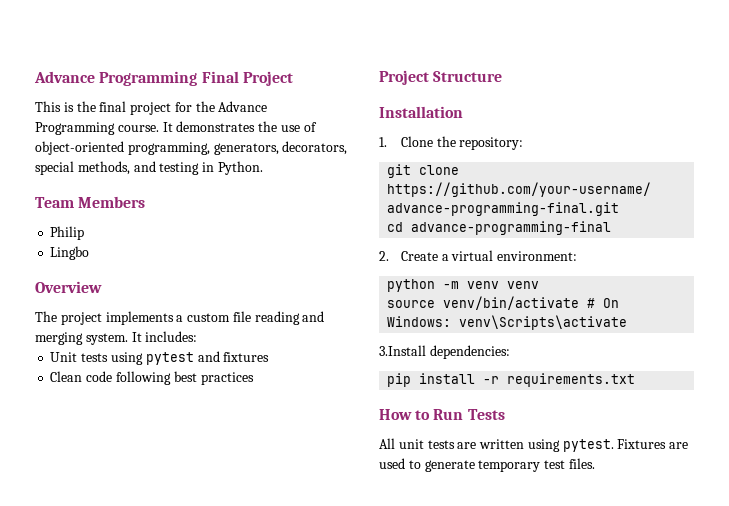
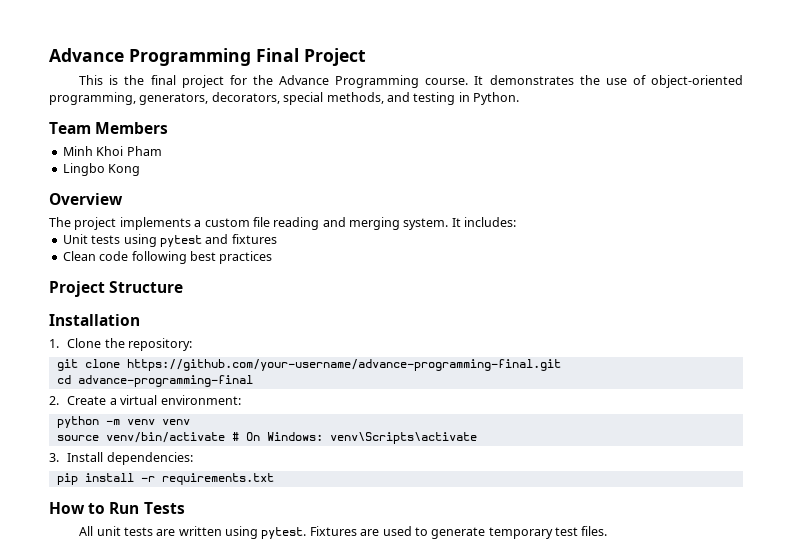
[50,226,85,240] Philip -> [62,146,162,156] Minh Khoi Pham
(90, 253) none -> [108,164,141,176] Kong
[379,345,426,356] 3.Install -> [49,452,104,462] 3. Install

